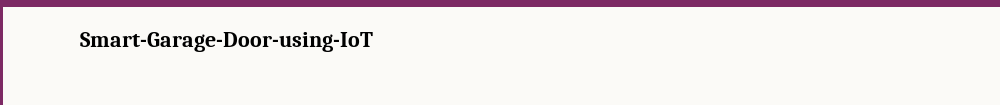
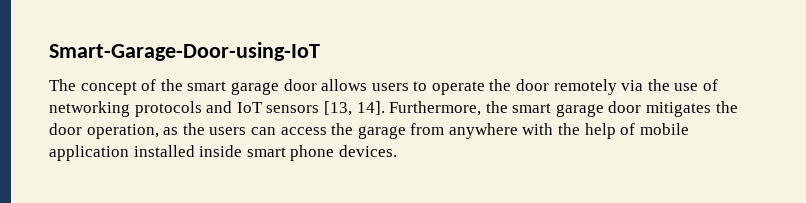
(373, 42) none -> [49,79,719,95] [49,101,738,117] [49,123,689,139] [49,145,397,161] // The concept of the smart garage door allows users to operate the door remotely via the use of networking protocols and IoT sensors [13, 14]. Furthermore, the smart garage door mitigates the door operation, as the users can access the garage from anywhere with the help of mobile application installed inside smart phone devices.

